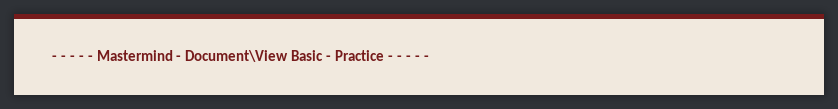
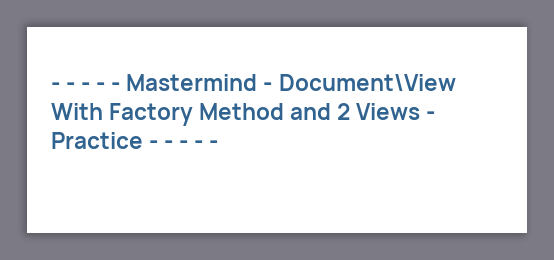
[291,50,324,61] Basic -> [51,103,421,126] With Factory Method and 2 Views

